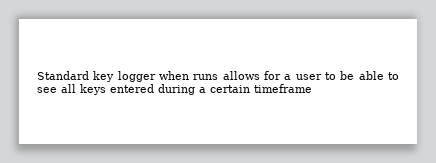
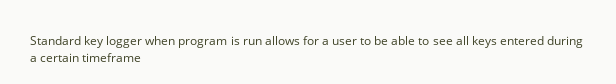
[193,74,219,80] runs -> [178,36,262,48] program is run

